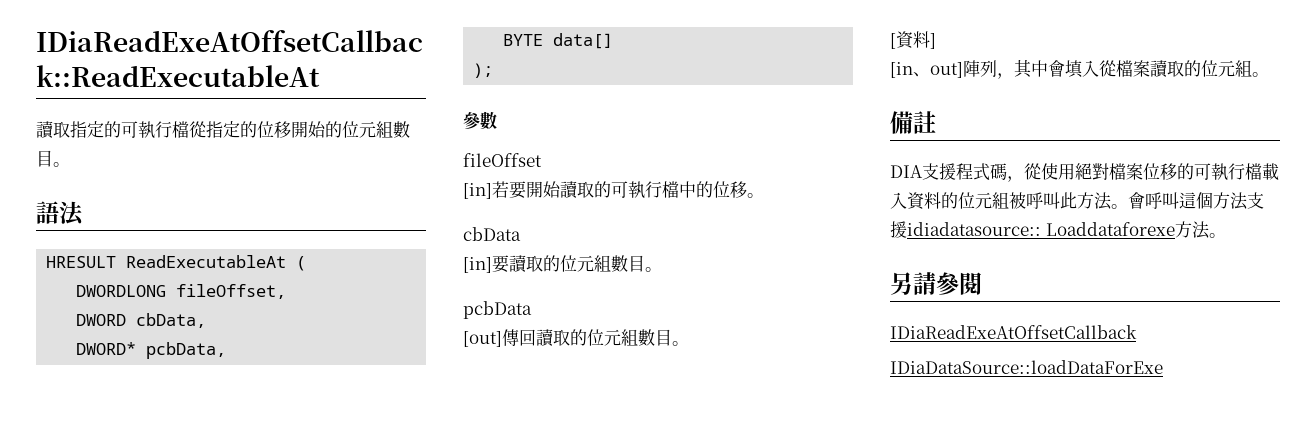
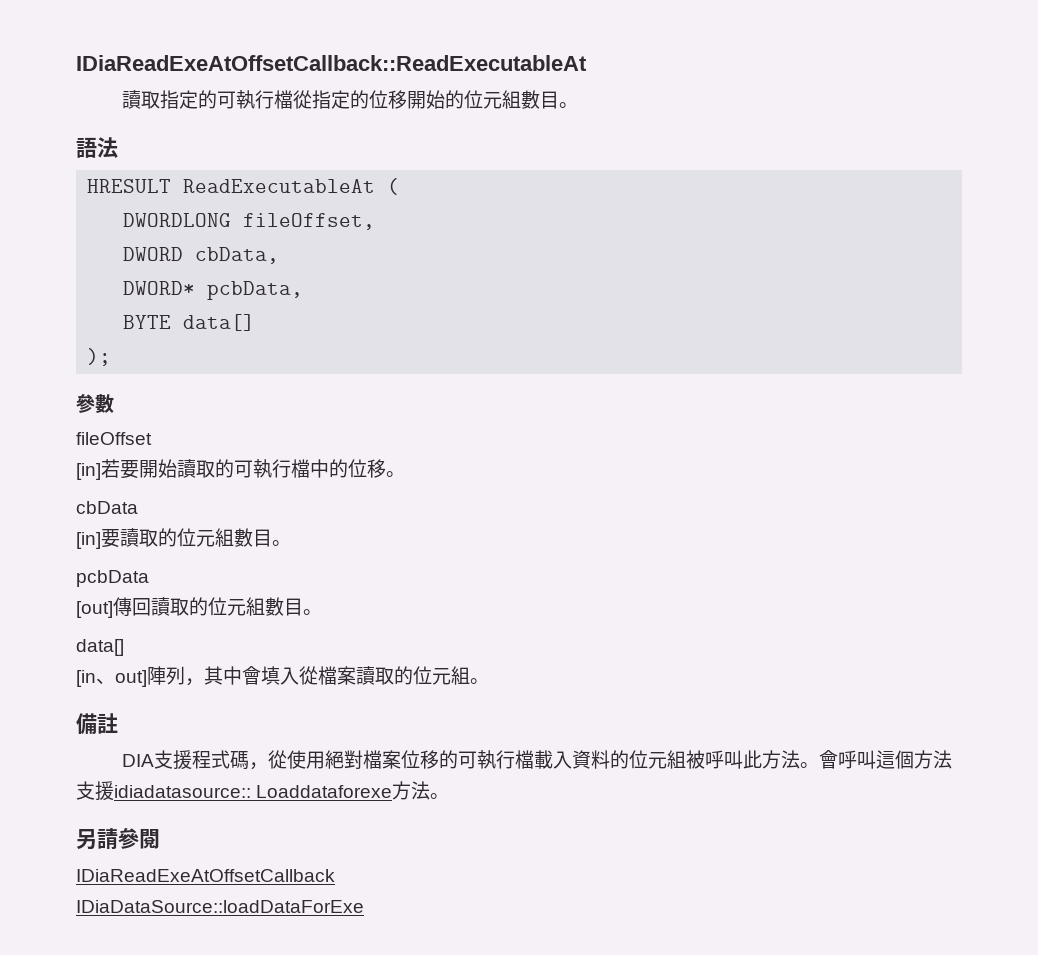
[890,31,936,49] [資料] -> [76,639,124,656] data[]

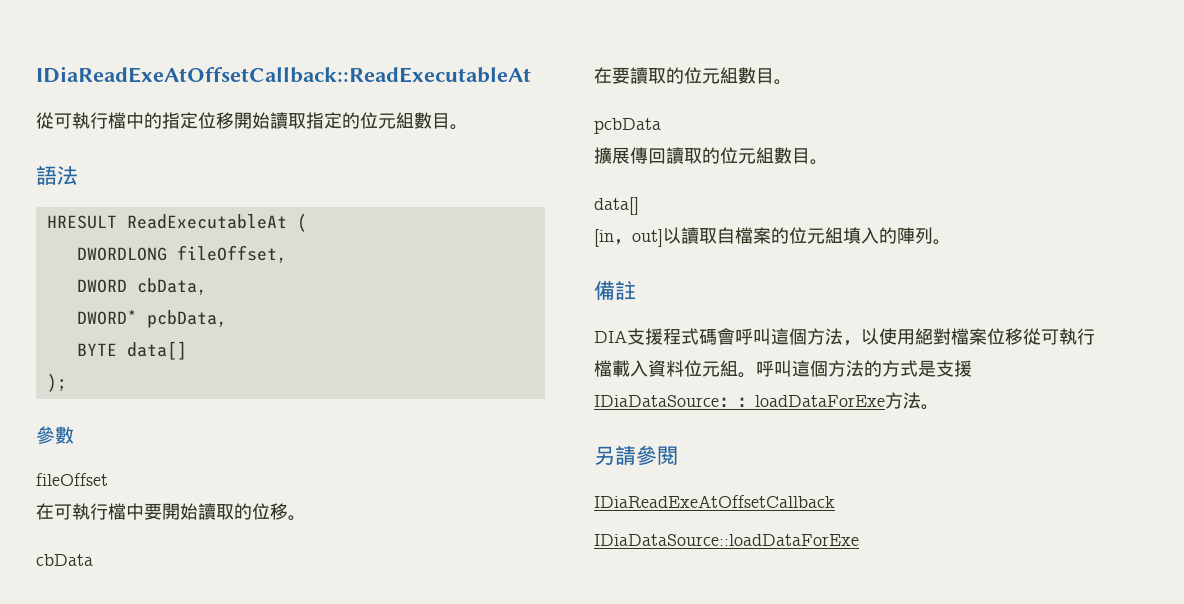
[121,90,445,109] 讀取指定的可執行檔從指定的位移開始 -> [36,112,342,129] 從可執行檔中的指定位移開始讀取指定
[76,459,329,480] [in]若要開始讀取的可執行檔中 -> [36,503,234,520] 在可執行檔中要開始讀取
[76,532,101,549] [in] -> [594,67,612,84] 在
[76,601,113,618] [out] -> [594,147,630,164] 擴展
[96,666,470,687] 、out]陣列，其中會填入從檔案讀取的位元組 -> [614,227,933,247] ，out]以讀取自檔案的位元組填入的陣列
[248,750,287,770] ，從 -> [717,328,879,346] 會呼叫這個方法，以
[438,750,458,769] 的 -> [1023,328,1041,345] 從
[609,750,952,769] [76,781,393,801] 的位元組被呼叫此方法。會呼叫這個方法支援idiadatasource:: Loaddataforexe -> [684,360,972,378] [594,395,885,407] 位元組。呼叫這個方法的方式是支援IDiaDataSource：：loadDataForExe

